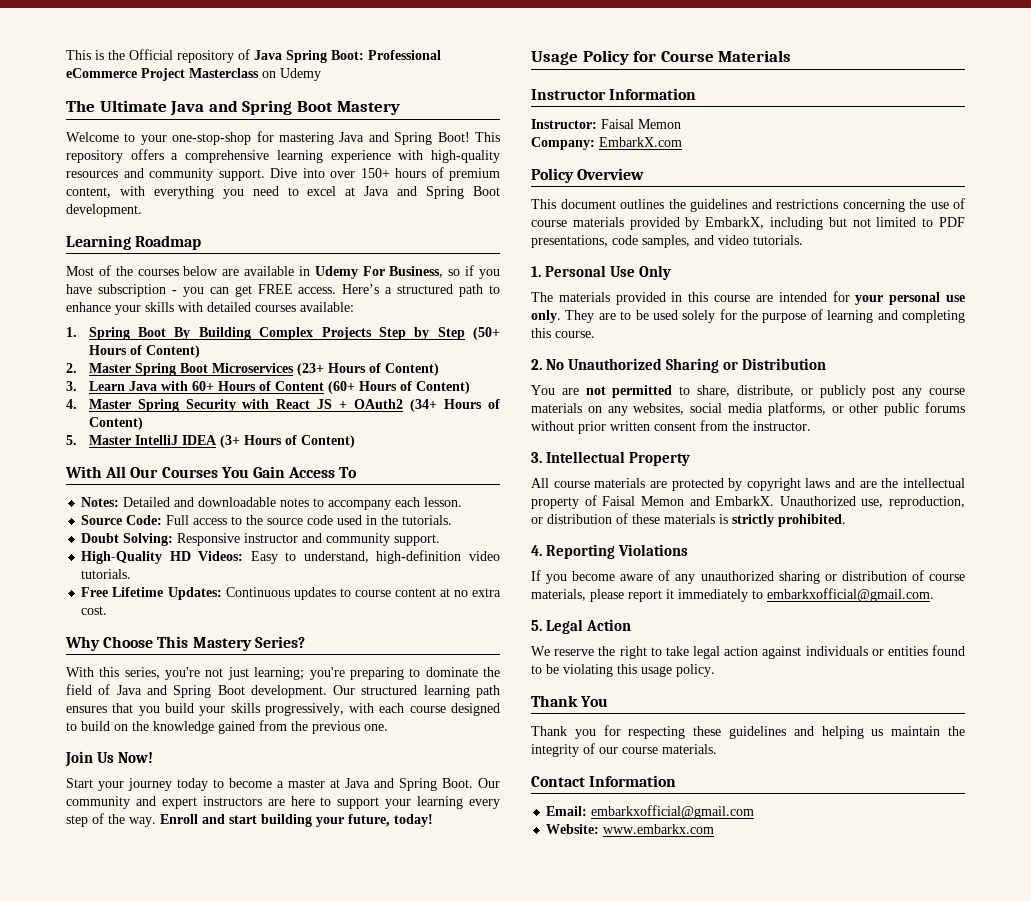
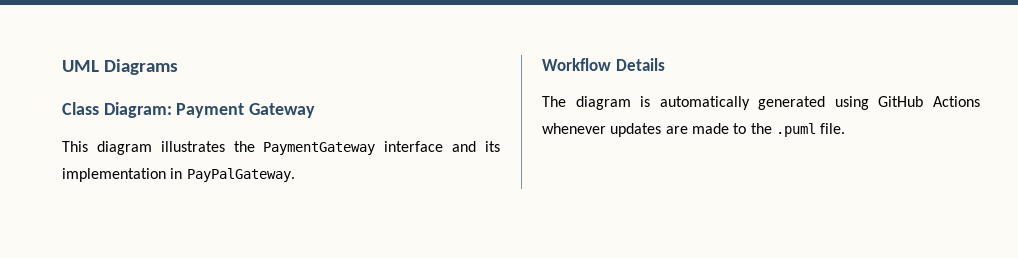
[66,49,441,63] [66,68,321,81] [66,100,400,116] [66,131,500,145] [66,149,500,163] [66,167,500,181] [66,186,501,199] [66,204,142,217] [66,235,202,250] [66,265,501,279] [66,284,501,297] [66,302,354,315] [66,327,501,340] [88,345,200,358] [66,363,439,376] [66,381,470,394] [66,399,501,412] [88,417,143,430] [66,435,355,448] [65,466,358,478] [81,497,463,510] [81,515,453,525] [81,533,441,546] [81,550,500,564] [81,569,132,579] [81,587,501,600] [81,606,108,615] [65,636,305,651] [66,667,501,680] [66,684,501,698] [66,703,501,716] [66,720,388,734] [65,751,153,767] [66,778,500,791] [66,796,500,809] [66,813,433,827] [531,50,792,65] [531,88,697,100] [531,119,681,129] [531,137,682,150] [531,168,645,183] [531,198,965,212] [531,217,965,230] [531,235,803,248] [531,265,671,280] [531,291,965,305] [531,309,965,323] [531,328,595,338] [531,358,826,373] [531,385,965,398] [531,402,965,416] [531,420,811,434] [531,451,690,466] [531,478,965,491] [531,495,965,509] [531,513,846,527] [531,544,688,559] [531,570,965,584] [531,588,934,602] [531,619,631,634] [531,645,965,659] [531,664,715,677] [531,695,609,707] [531,725,965,739] [531,743,717,757] [531,775,677,787] [546,805,755,819] [546,824,715,834] This is the Official repository of Java Spring Boot: Professional eCommerce Project Masterclass on Udemy // The Ultimate Java and Spring Boot Mastery // Welcome to your one-stop-shop for mastering Java and Spring Boot! This repository offers a comprehensive learning experience with high-quality resources and community support. Dive into over 150+ hours of premium content, with everything you need to excel at Java and Spring Boot development. // Learning Roadmap // Most of the courses below are available in Udemy For Business, so if you have subscription - you can get FREE access. Here’s a structured path to enhance your skills with detailed courses available: // 1. Spring Boot By Building Complex Projects Step by Step (50+ Hours of Content) // 2. Master Spring Boot Microservices (23+ Hours of Content) // 3. Learn Java with 60+ Hours of Content (60+ Hours of Content) // 4. Master Spring Security with React JS + OAuth2 (34+ Hours of Content) // 5. Master IntelliJ IDEA (3+ Hours of Content) // With All Our Courses You Gain Access To // Notes: Detailed and downloadable notes to accompany each lesson. // Source Code: Full access to the source code used in the tutorials. // Doubt Solving: Responsive instructor and community support. // High-Quality HD Videos: Easy to understand, high-definition video tutorials. // Free Lifetime Updates: Continuous updates to course content at no extra cost. // Why Choose This Mastery Series? // With this series, you're not just learning; you're preparing to dominate the field of Java and Spring Boot development. Our structured learning path ensures that you build your skills progressively, with each course designed to build on the knowledge gained from the previous one. // Join Us Now! // Start your journey today to become a master at Java and Spring Boot. Our community and expert instructors are here to support your learning every step of the way. Enroll and start building your future, today! // Usage Policy for Course Materials // Instructor Information // Instructor: Faisal Memon // Company: EmbarkX.com // Policy Overview // This document outlines the guidelines and restrictions concerning the use of course materials provided by EmbarkX, including but not limited to PDF presentations, code samples, and video tutorials. // 1. Personal Use Only // The materials provided in this course are intended for your personal use only. They are to be used solely for the purpose of learning and completing this course. // 2. No Unauthorized Sharing or Distribution // You are not permitted to share, distribute, or publicly post any course materials on any websites, social media platforms, or other public forums without prior written consent from the instructor. // 3. Intellectual Property // All course materials are protected by copyright laws and are the intellectual property of Faisal Memon and EmbarkX. Unauthorized use, reproduction, or distribution of these materials is strictly prohibited. // 4. Reporting Violations // If you become aware of any unauthorized sharing or distribution of course materials, please report it immediately to embarkxofficial@gmail.com. // 5. Legal Action // We reserve the right to take legal action against individuals or entities found to be violating this usage policy. // Thank You // Thank you for respecting these guidelines and helping us maintain the integrity of our course materials. // Contact Information // Email: embarkxofficial@gmail.com // Website: www.embarkx.com -> [62,59,178,75] [62,102,316,118] [62,141,500,155] [62,168,295,182] [542,58,665,71] [542,96,980,110] [542,123,846,137] UML Diagrams // Class Diagram: Payment Gateway // This diagram illustrates the PaymentGateway interface and its implementation in PayPalGateway. // Workflow Details // The diagram is automatically generated using GitHub Actions whenever updates are made to the .puml file.

